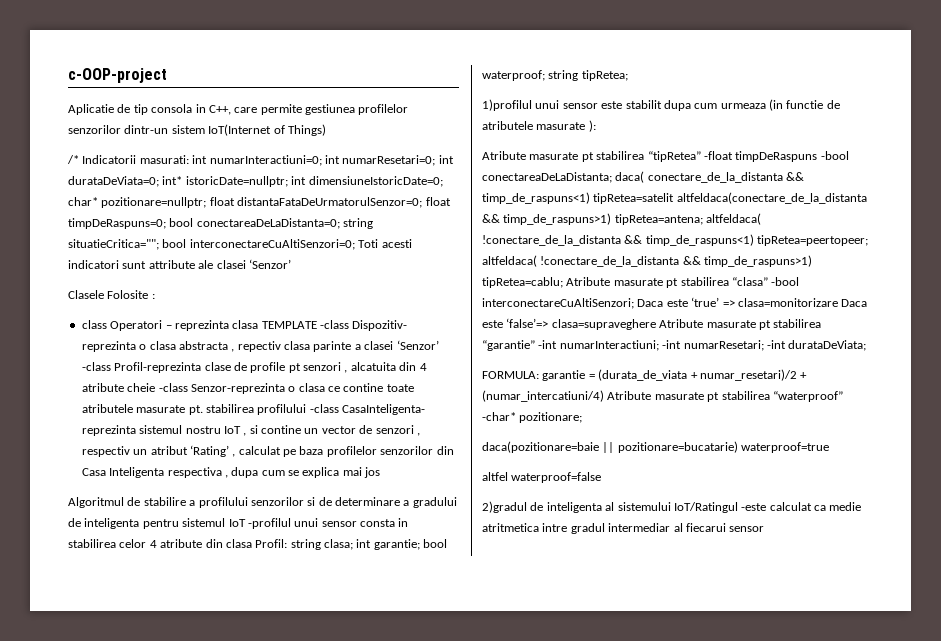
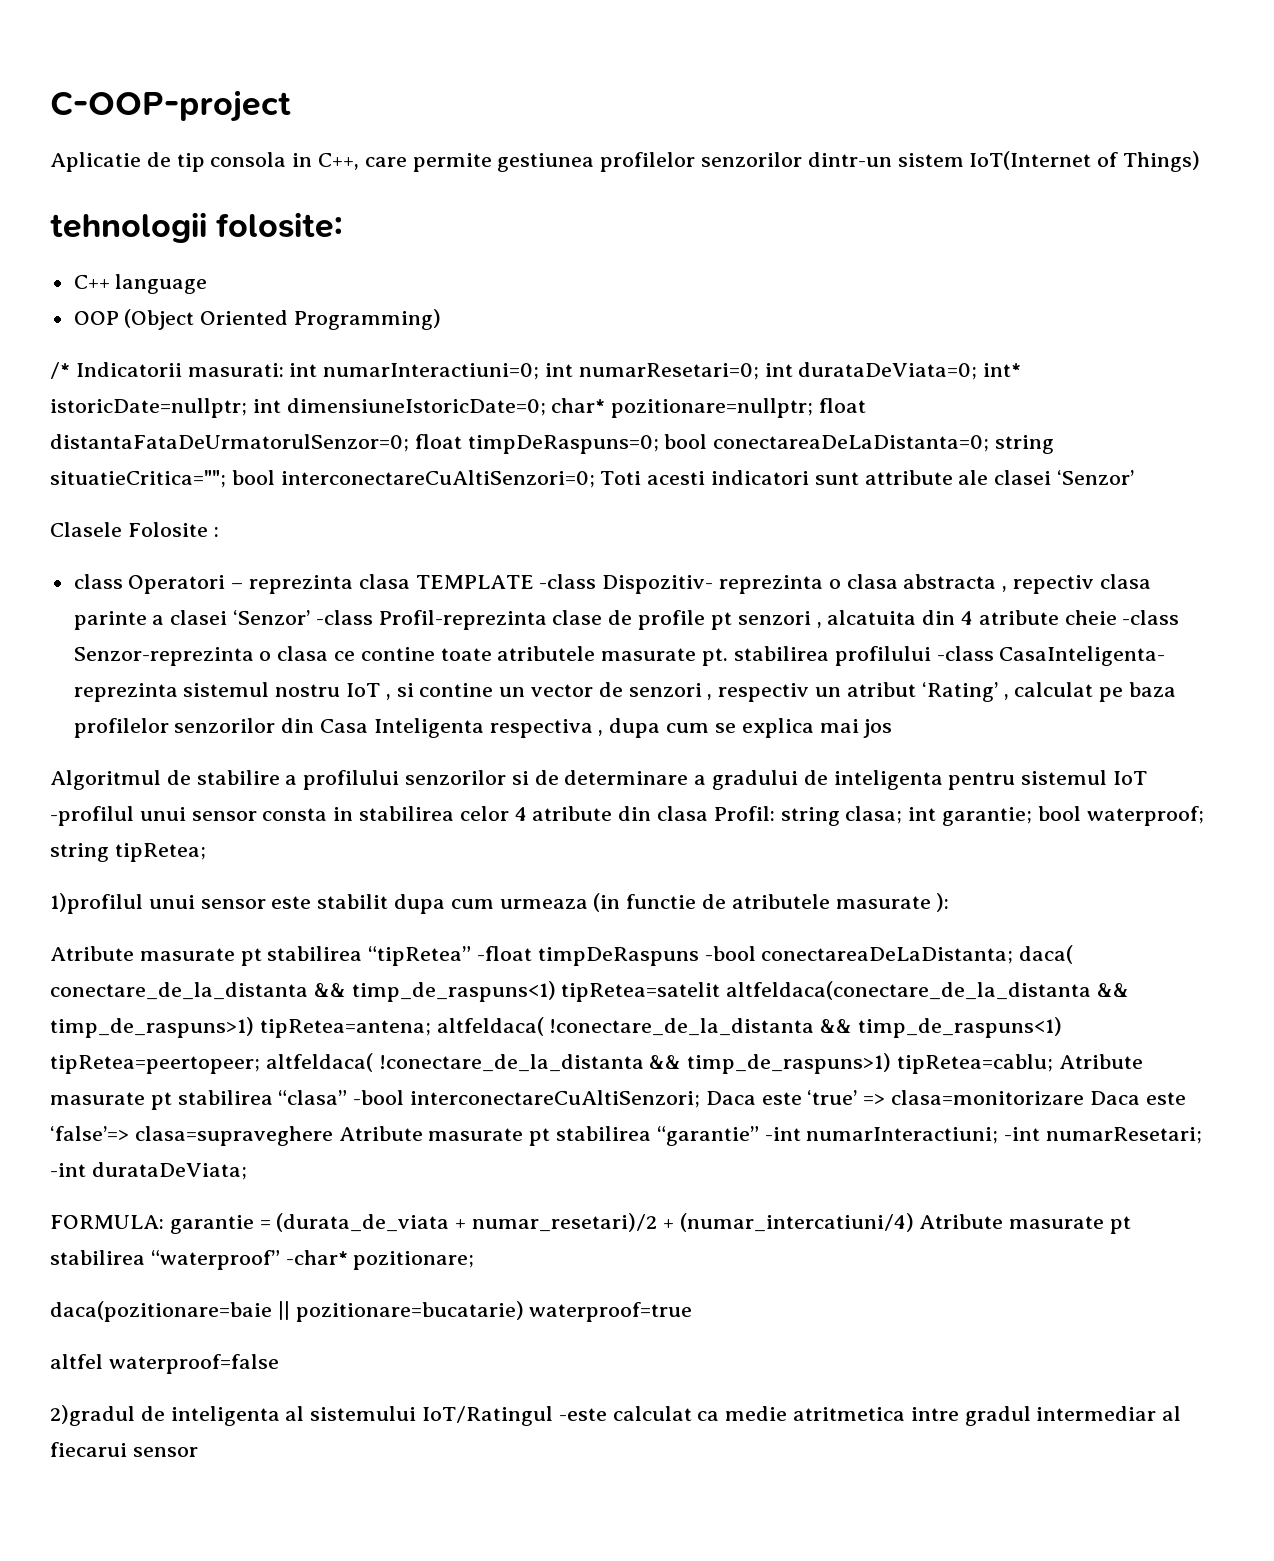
[68,68,167,83] c-OOP-project -> [50,90,291,122] C-OOP-project
(326, 130) none -> [50,212,344,243] [73,274,208,294] [73,309,442,330] // tehnologii folosite: // C++ language // OOP (Object Oriented Programming)

